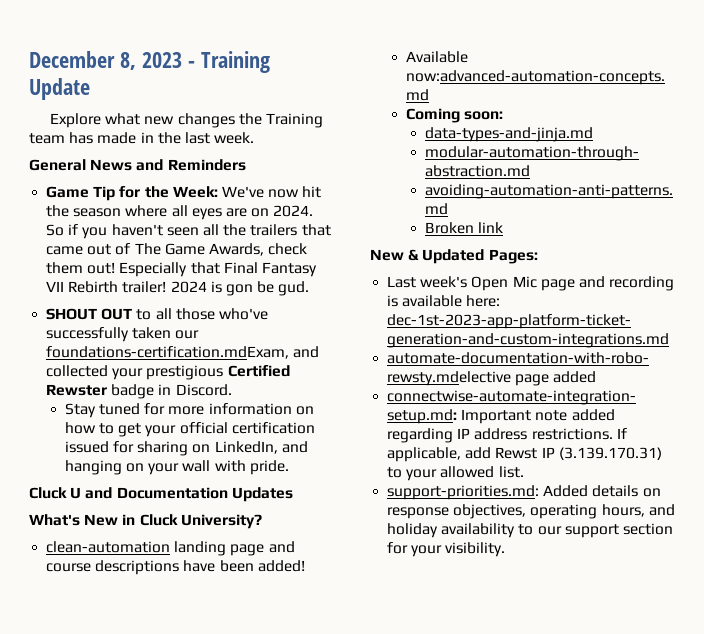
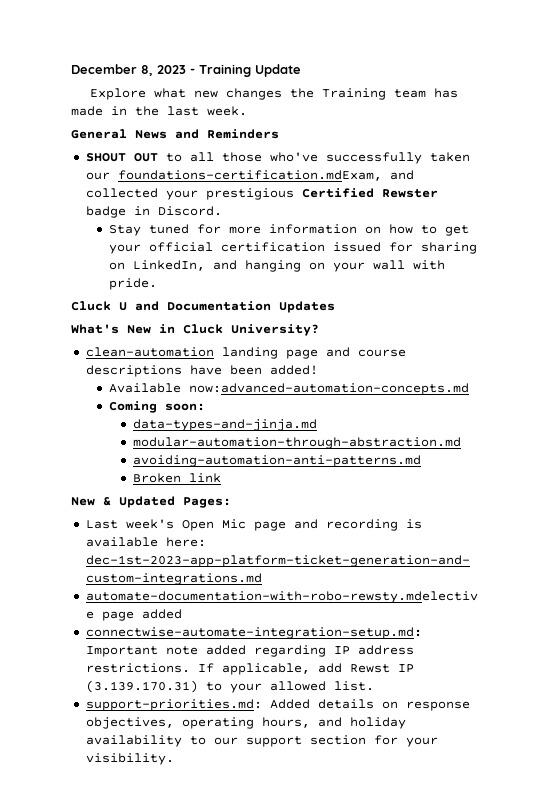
[46,186,322,201] [46,205,314,220] [46,224,331,239] [46,243,308,256] [46,262,317,277] [46,281,310,296] // Game Tip for the Week: We've now hit the season where all eyes are on 2024. So if you haven't seen all the trailers that came out of The Game Awards, check them out! Especially that Final Fantasy VII Rebirth trailer! 2024 is gon be gud. -> (279, 134) none

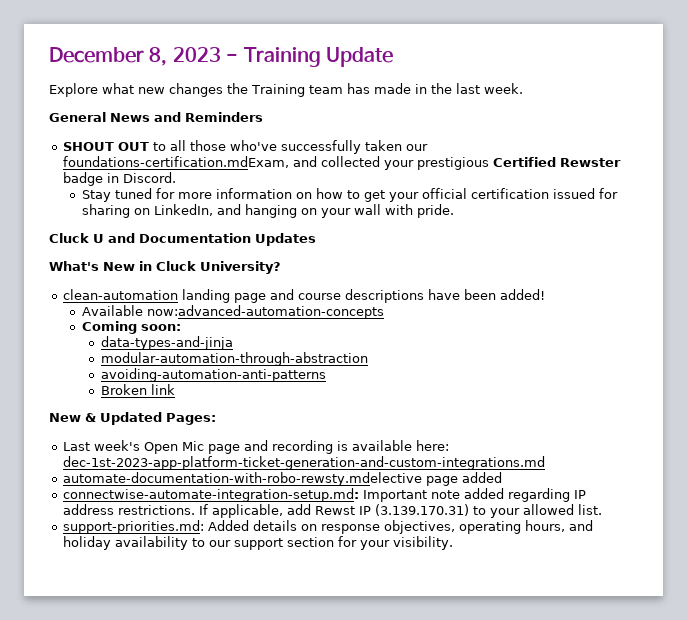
[189,383,470,395] now:advanced-automation-concepts.md -> [146,305,384,319] now:advanced-automation-concepts
[132,419,317,431] [132,437,461,449] [132,455,421,467] data-types-and-jinja.md // modular-automation-through-abstraction.md // avoiding-automation-anti-patterns.md -> [100,336,233,350] [100,352,368,366] [100,368,326,382] data-types-and-jinja // modular-automation-through-abstraction // avoiding-automation-anti-patterns

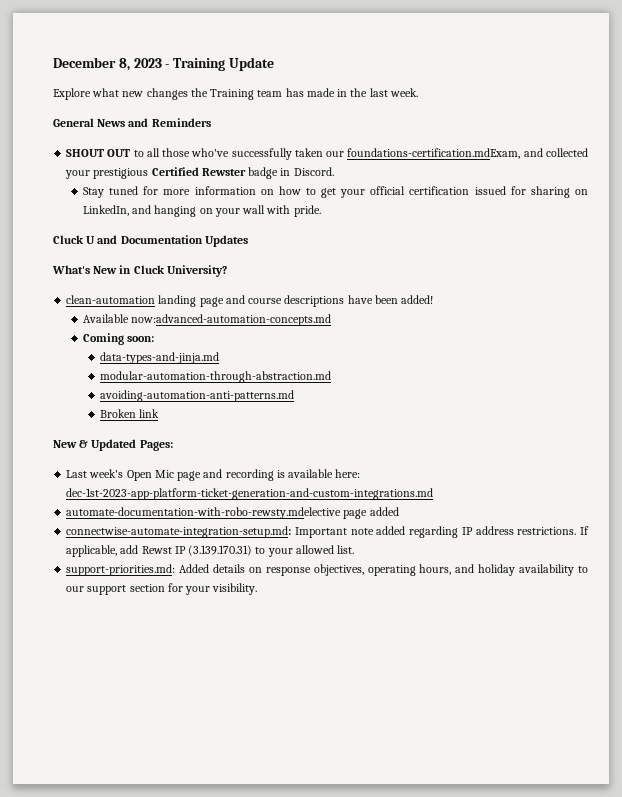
[146,305,384,319] now:advanced-automation-concepts -> [131,314,332,326] now:advanced-automation-concepts.md
[100,336,233,350] [100,352,368,366] [100,368,326,382] data-types-and-jinja // modular-automation-through-abstraction // avoiding-automation-anti-patterns -> [99,352,219,364] [99,371,331,383] [99,390,294,402] data-types-and-jinja.md // modular-automation-through-abstraction.md // avoiding-automation-anti-patterns.md

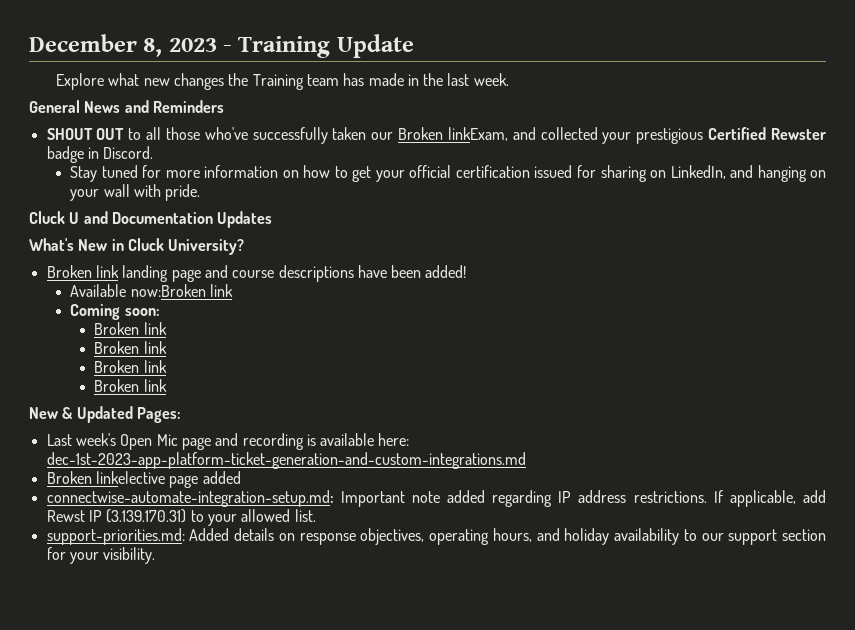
[347,148,521,159] foundations-certification.mdExam, -> [398,127,508,141] Broken linkExam,
[66,295,156,304] clean-automation -> [46,265,119,278] Broken link
[131,314,332,326] now:advanced-automation-concepts.md -> [130,284,234,297] now:Broken link
[99,352,219,364] [99,371,331,383] [99,390,294,402] data-types-and-jinja.md // modular-automation-through-abstraction.md // avoiding-automation-anti-patterns.md -> [94,322,167,335] [94,341,167,354] [94,360,167,373] Broken link // Broken link // Broken link
[66,507,342,519] automate-documentation-with-robo-rewsty.mdelective -> [46,471,165,484] Broken linkelective

